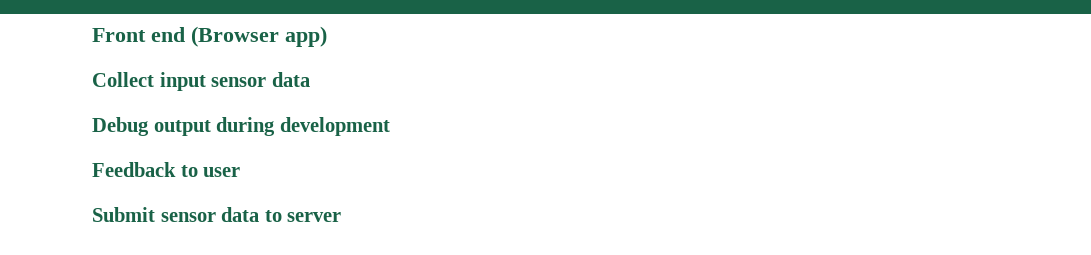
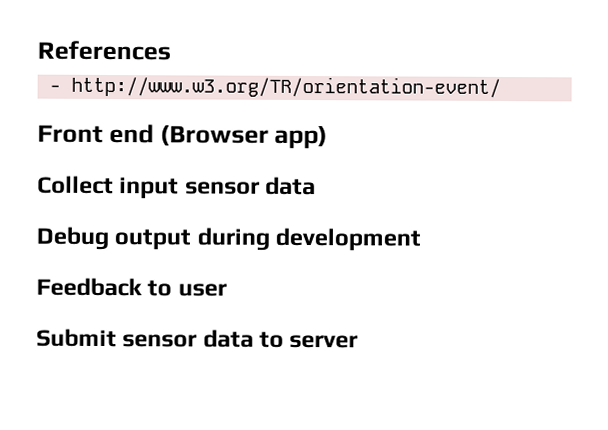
(92, 35) none -> [37,40,171,61] [49,75,501,98] References // - http://www.w3.org/TR/orientation-event/ //

